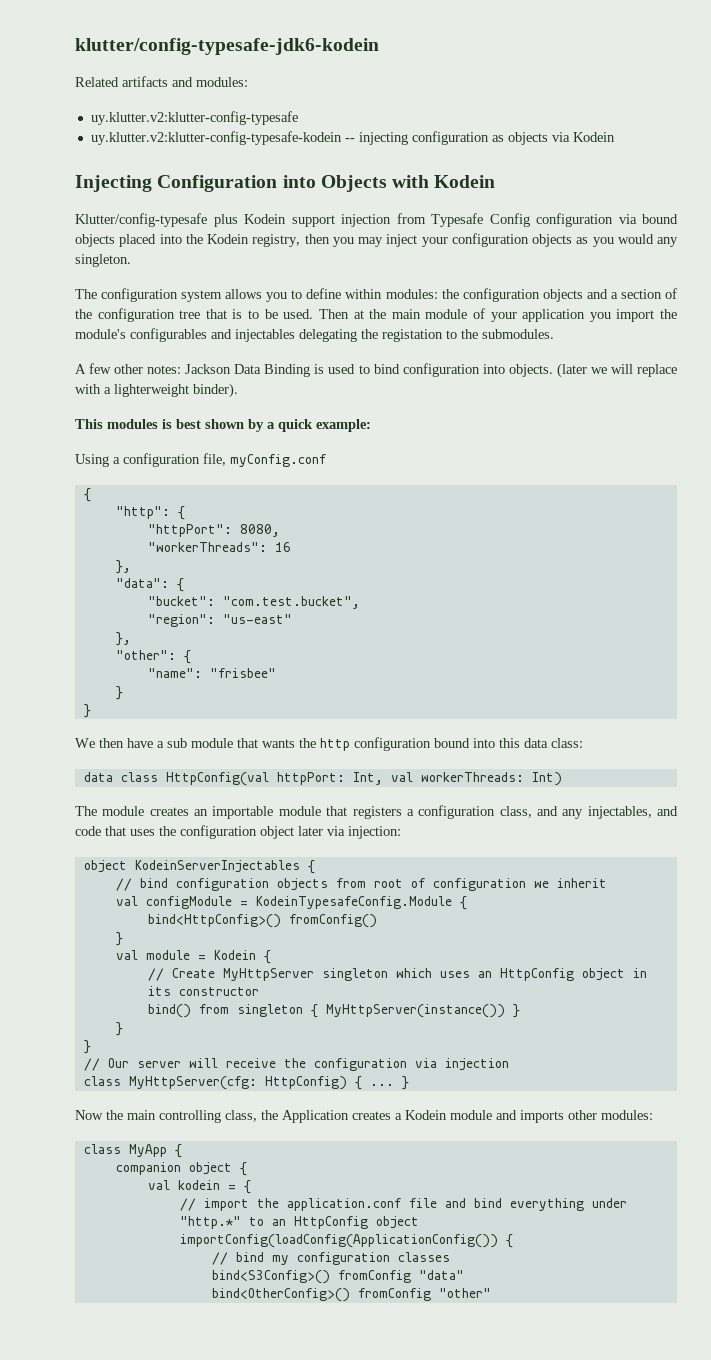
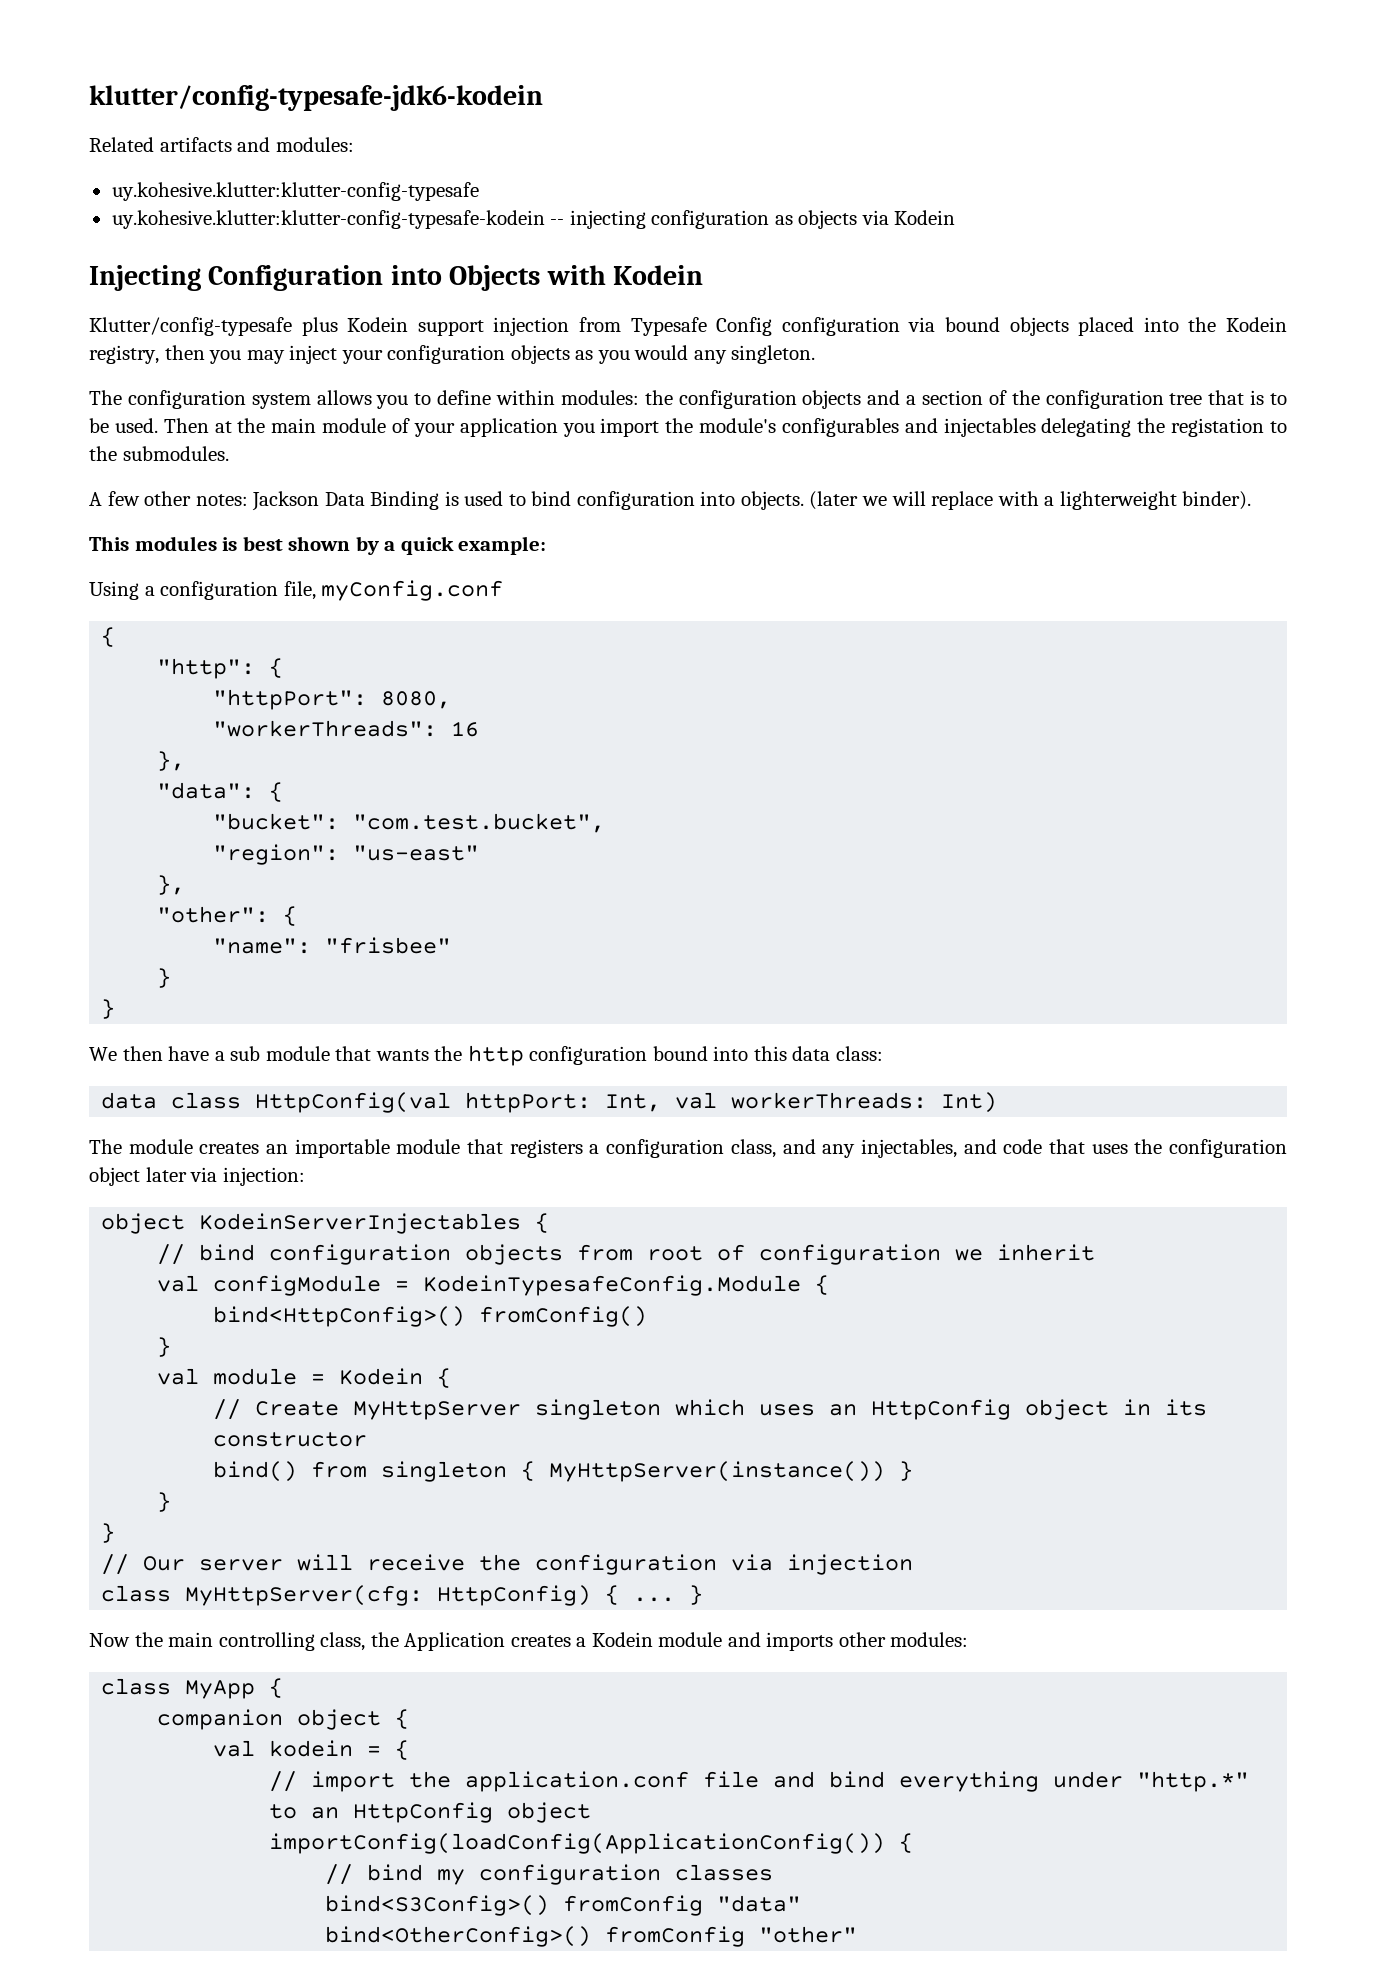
[90,111,298,125] [90,131,342,145] uy.klutter.v2:klutter-config-typesafe // uy.klutter.v2:klutter-config-typesafe-kodein -> [111,182,479,201] [111,210,545,229] uy.kohesive.klutter:klutter-config-typesafe // uy.kohesive.klutter:klutter-config-typesafe-kodein

